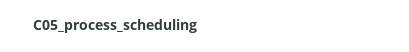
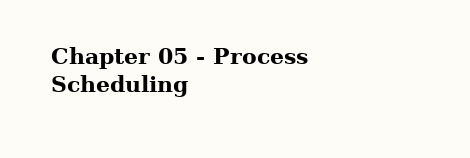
[33,19,197,33] C05_process_scheduling -> [51,47,308,69] [51,75,188,97] Chapter 05 - Process Scheduling

